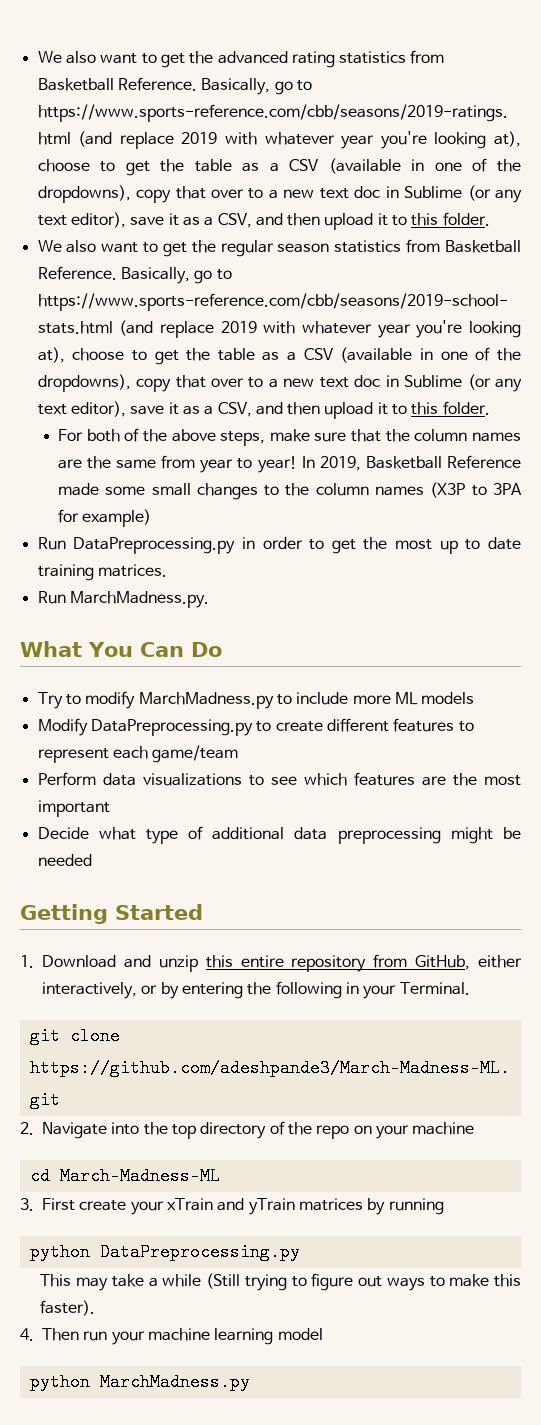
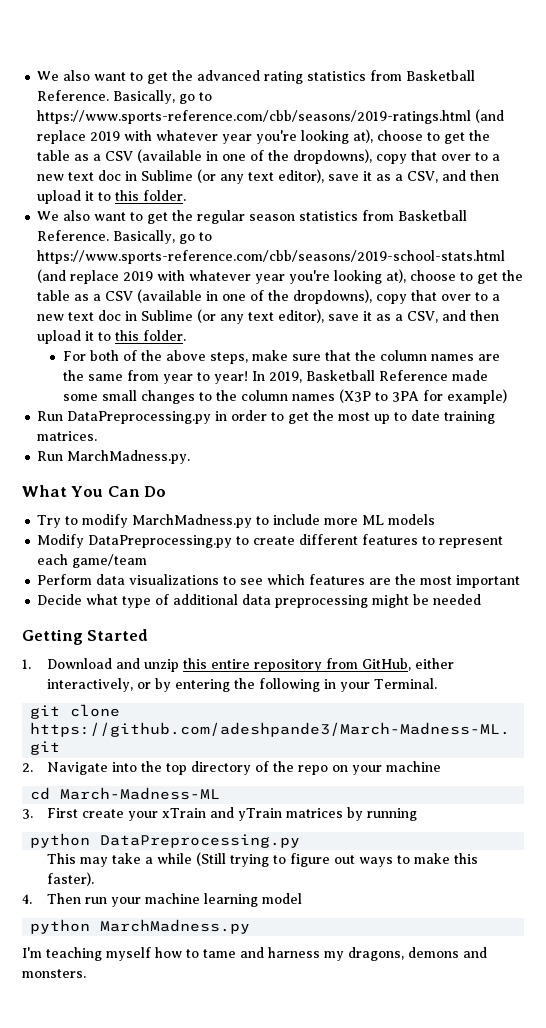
(250, 1382) none -> [22,947,487,961] [22,969,86,978] // I'm teaching myself how to tame and harness my dragons, demons and monsters.

